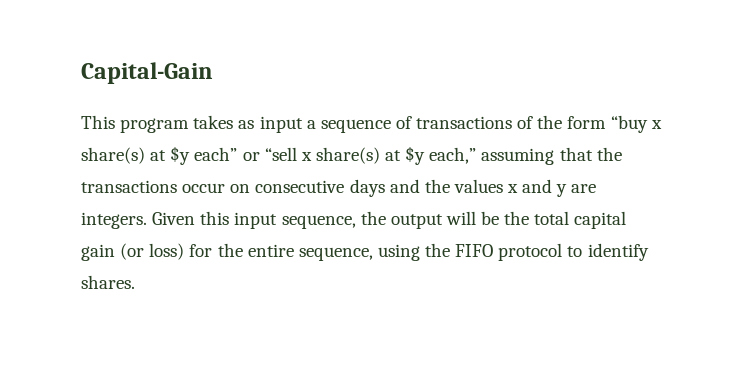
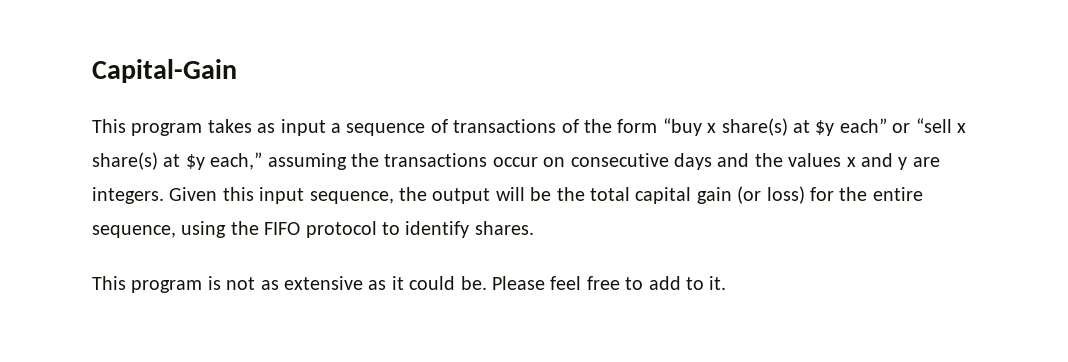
[559,147,593,161] that -> (347, 161) none
(135, 282) none -> [92,276,727,293] // This program is not as extensive as it could be. Please feel free to add to it.

